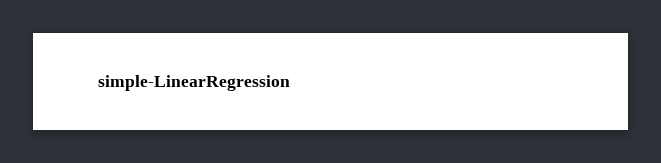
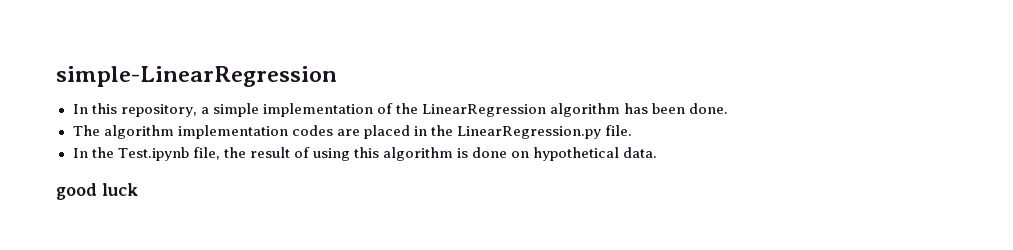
(290, 83) none -> [72,103,729,117] [72,125,632,139] [72,147,658,161] [56,183,138,200] // In this repository, a simple implementation of the LinearRegression algorithm has been done. // The algorithm implementation codes are placed in the LinearRegression.py file. // In the Test.ipynb file, the result of using this algorithm is done on hypothetical data. // good luck

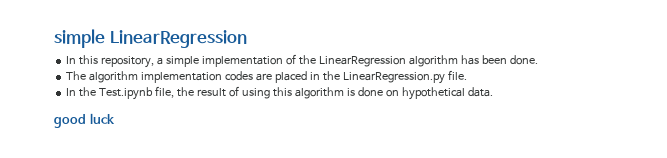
[56,66,337,87] simple-LinearRegression -> [54,29,247,48] simple LinearRegression

